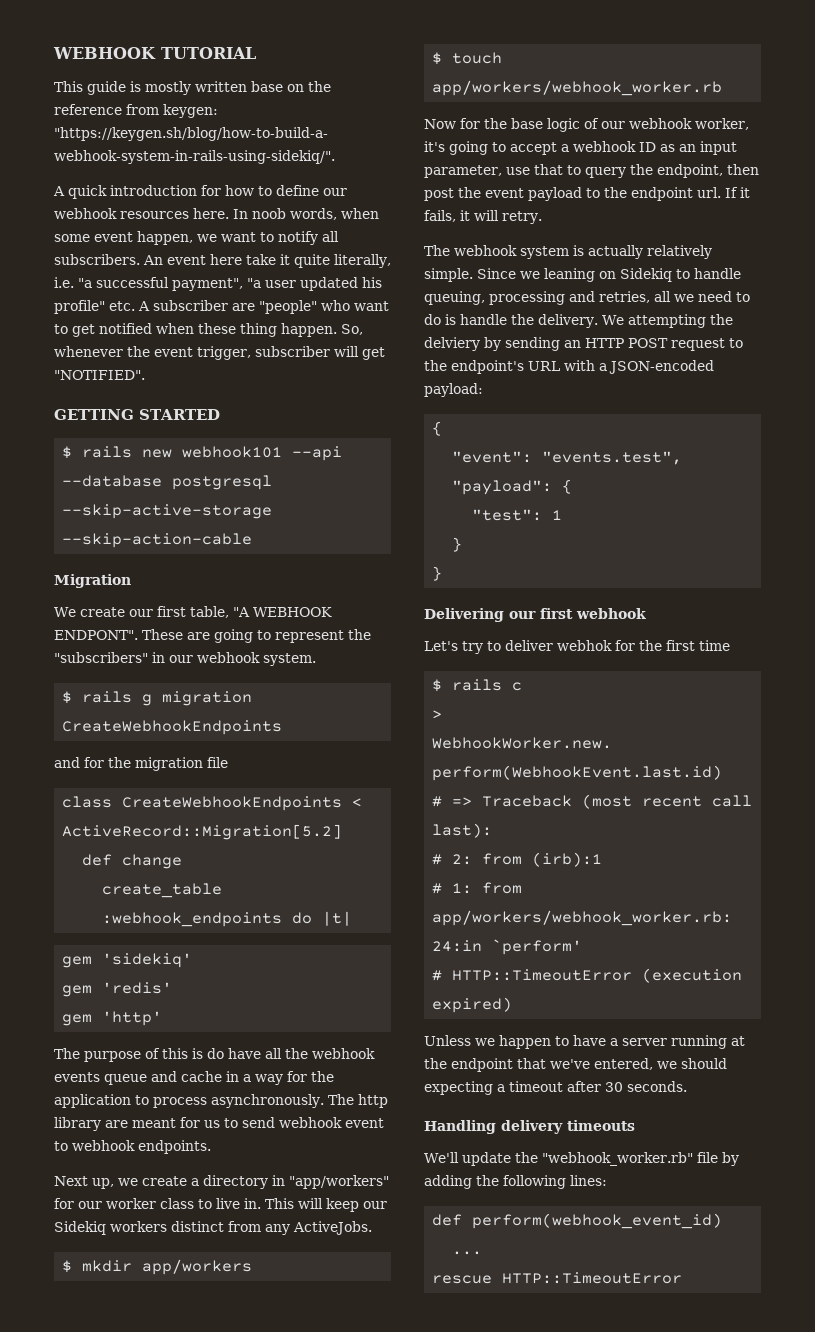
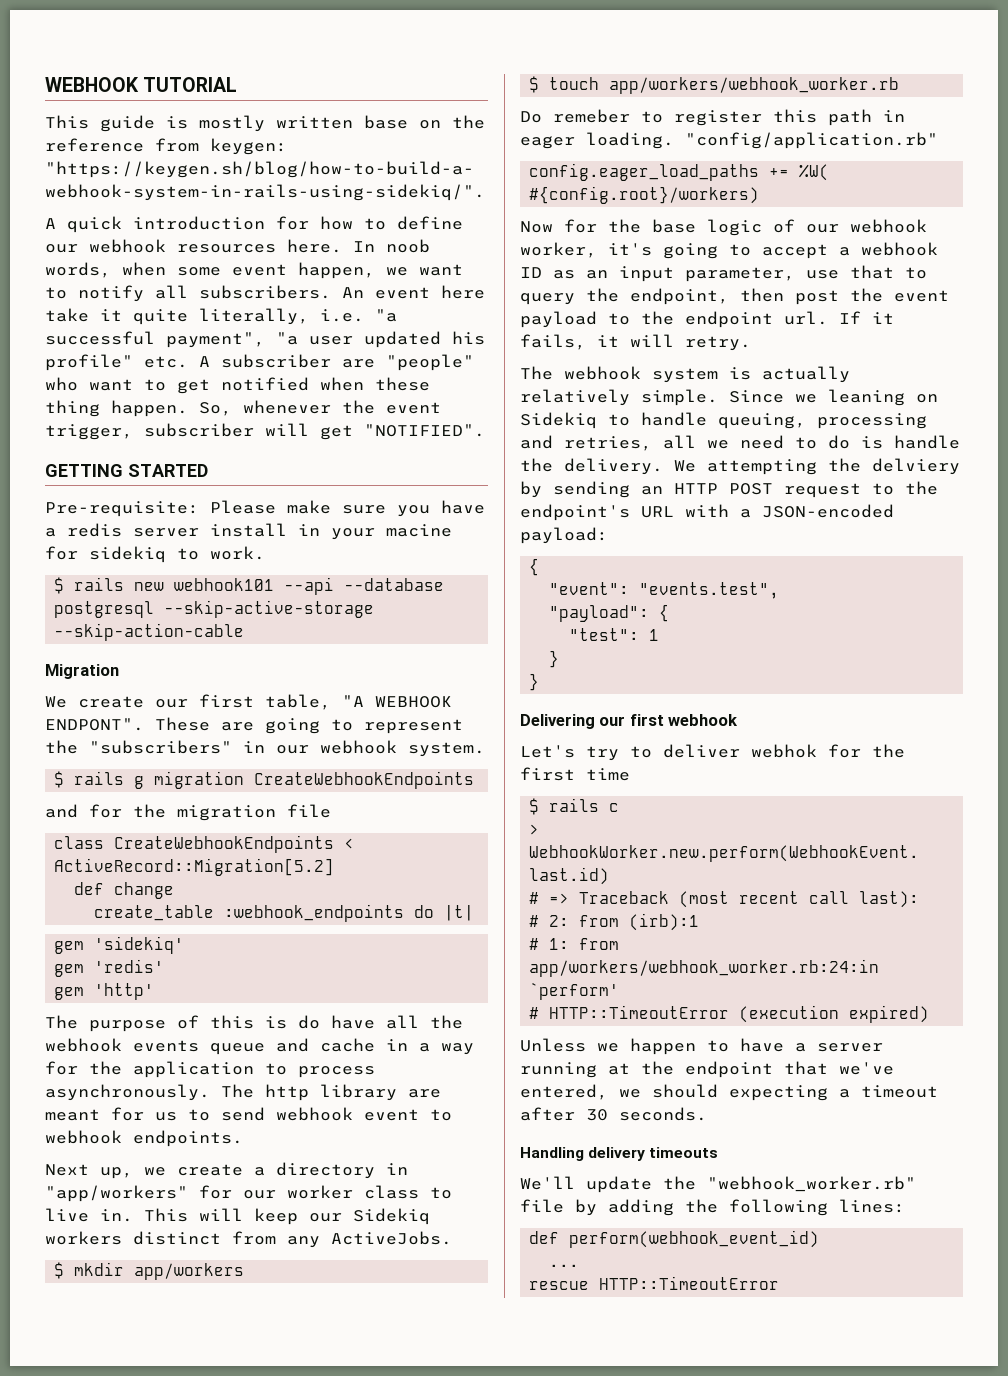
(220, 414) none -> [45,500,485,517] [45,523,452,540] [45,546,265,563] // Pre-requisite: Please make sure you have a redis server install in your macine for sidekiq to work.
(723, 88) none -> [520,109,905,126] [520,132,938,149] [529,163,830,181] [529,186,760,204] // Do remeber to register this path in eager loading. "config/application.rb" // config.eager_load_paths += %W( #{config.root}/workers)

